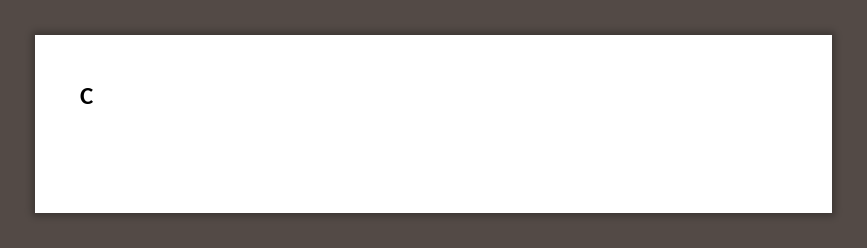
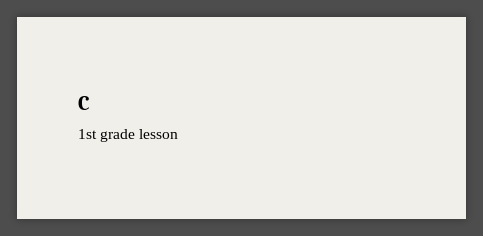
(93, 96) none -> [78,129,179,142] // 1st grade lesson

